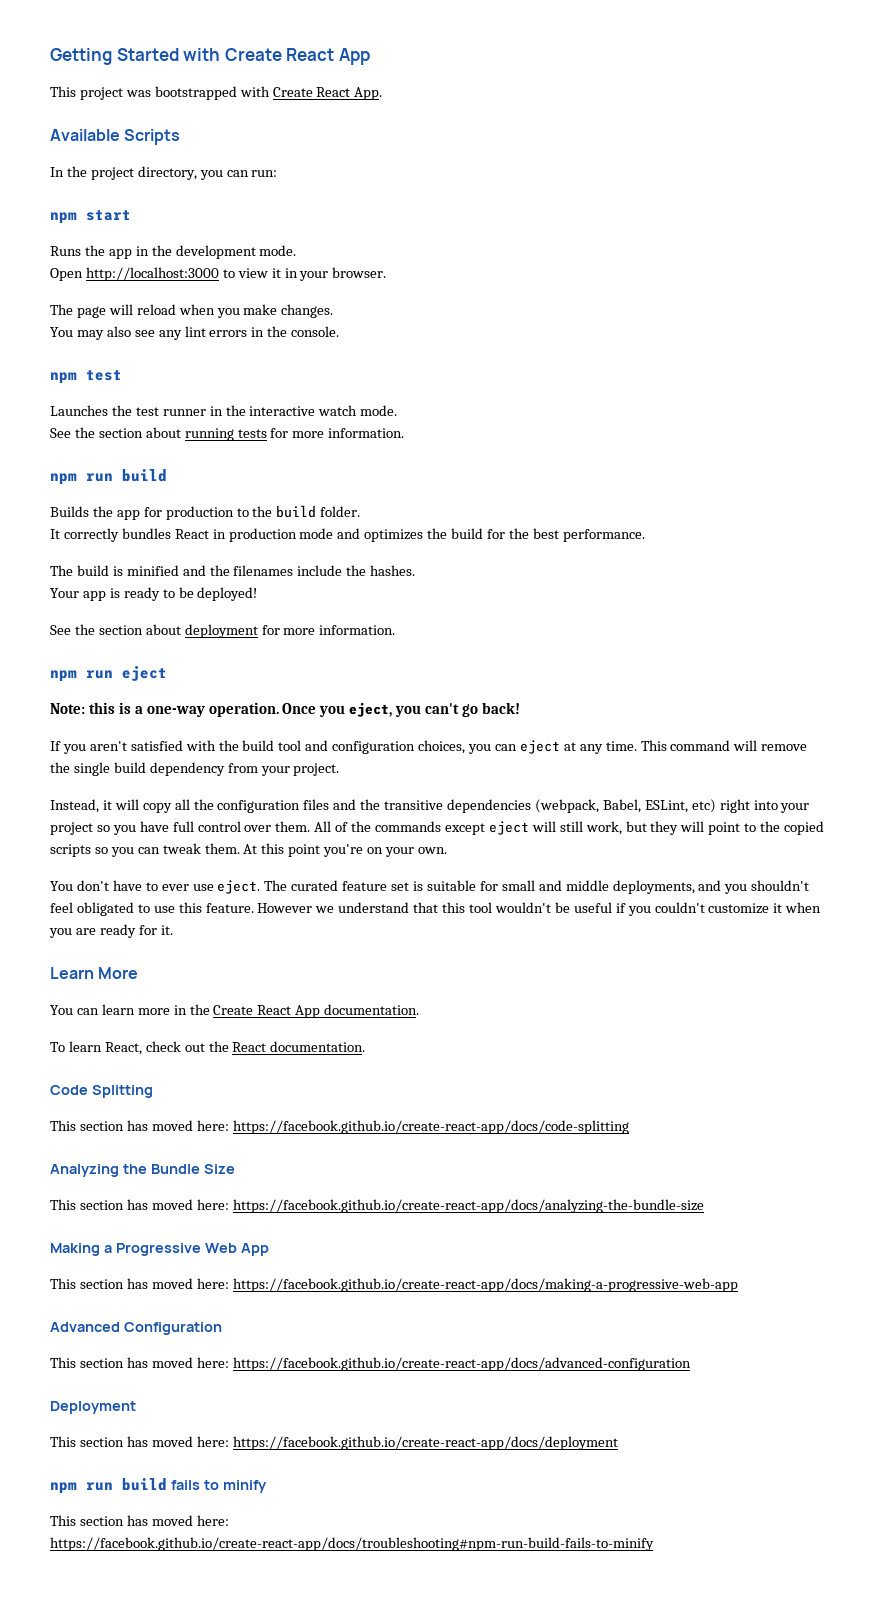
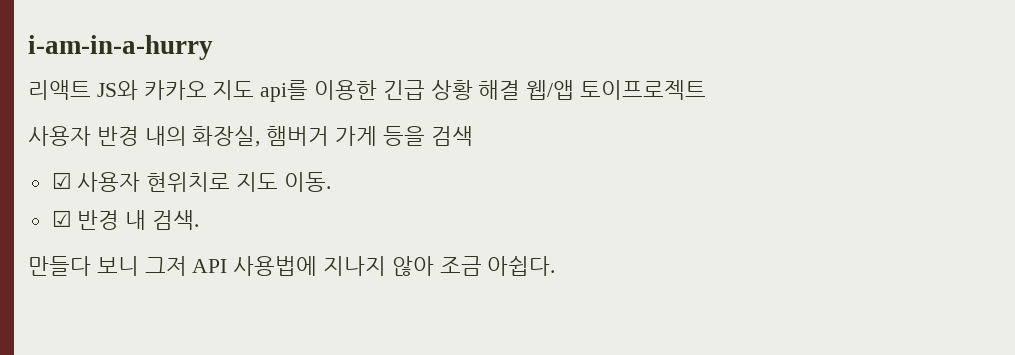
[50,48,370,65] [50,86,383,100] [50,129,181,145] [50,166,278,180] [50,210,131,224] [50,245,297,259] [50,267,387,281] [50,304,334,318] [50,326,340,340] [50,370,122,384] [50,405,398,416] [50,427,405,441] [50,469,167,485] [50,505,361,520] [50,528,645,542] [50,565,416,576] [50,587,258,601] [50,624,396,638] [50,666,167,682] [50,702,520,717] [50,740,808,754] [50,762,340,776] [50,799,810,813] [50,821,825,835] [50,843,447,857] [50,880,810,894] [50,902,822,916] [49,924,173,938] [50,967,139,979] [50,1004,420,1018] [50,1041,366,1055] [50,1085,153,1098] [50,1120,629,1134] [50,1164,235,1177] [50,1199,704,1213] [50,1243,269,1256] [50,1278,738,1292] [50,1322,222,1335] [50,1357,691,1371] [50,1401,136,1414] [50,1436,618,1450] [50,1478,267,1494] [50,1515,229,1526] [50,1537,654,1551] Getting Started with Create React App // This project was bootstrapped with Create React App. // Available Scripts // In the project directory, you can run: // npm start // Runs the app in the development mode. // Open http://localhost:3000 to view it in your browser. // The page will reload when you make changes. // You may also see any lint errors in the console. // npm test // Launches the test runner in the interactive watch mode. // See the section about running tests for more information. // npm run build // Builds the app for production to the build folder. // It correctly bundles React in production mode and optimizes the build for the best performance. // The build is minified and the filenames include the hashes. // Your app is ready to be deployed! // See the section about deployment for more information. // npm run eject // Note: this is a one-way operation. Once you eject, you can't go back! // If you aren't satisfied with the build tool and configuration choices, you can eject at any time. This command will remove the single build dependency from your project. // Instead, it will copy all the configuration files and the transitive dependencies (webpack, Babel, ESLint, etc) right into your project so you have full control over them. All of the commands except eject will still work, but they will point to the copied scripts so you can tweak them. At this point you're on your own. // You don't have to ever use eject. The curated feature set is suitable for small and middle deployments, and you shouldn't feel obligated to use this feature. However we understand that this tool wouldn't be useful if you couldn't customize it when you are ready for it. // Learn More // You can learn more in the Create React App documentation. // To learn React, check out the React documentation. // Code Splitting // This section has moved here: https://facebook.github.io/create-react-app/docs/code-splitting // Analyzing the Bundle Size // This section has moved here: https://facebook.github.io/create-react-app/docs/analyzing-the-bundle-size // Making a Progressive Web App // This section has moved here: https://facebook.github.io/create-react-app/docs/making-a-progressive-web-app // Advanced Configuration // This section has moved here: https://facebook.github.io/create-react-app/docs/advanced-configuration // Deployment // This section has moved here: https://facebook.github.io/create-react-app/docs/deployment // npm run build fails to minify // This section has moved here: https://facebook.github.io/create-react-app/docs/troubleshooting#npm-run-build-fails-to-minify -> [28,35,213,60] [28,80,707,102] [28,126,473,147] [51,172,331,192] [51,210,200,230] [28,256,556,276] i-am-in-a-hurry // 리액트 JS와 카카오 지도 api를 이용한 긴급 상황 해결 웹/앱 토이프로젝트 // 사용자 반경 내의 화장실, 햄버거 가게 등을 검색 // ☑ 사용자 현위치로 지도 이동. // ☑ 반경 내 검색. // 만들다 보니 그저 API 사용법에 지나지 않아 조금 아쉽다.

